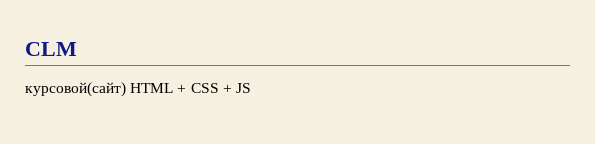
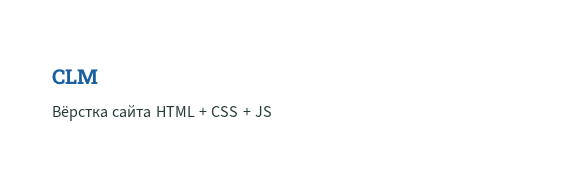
[25,82,126,97] курсовой(сайт) -> [52,105,152,121] Вёрстка сайта

